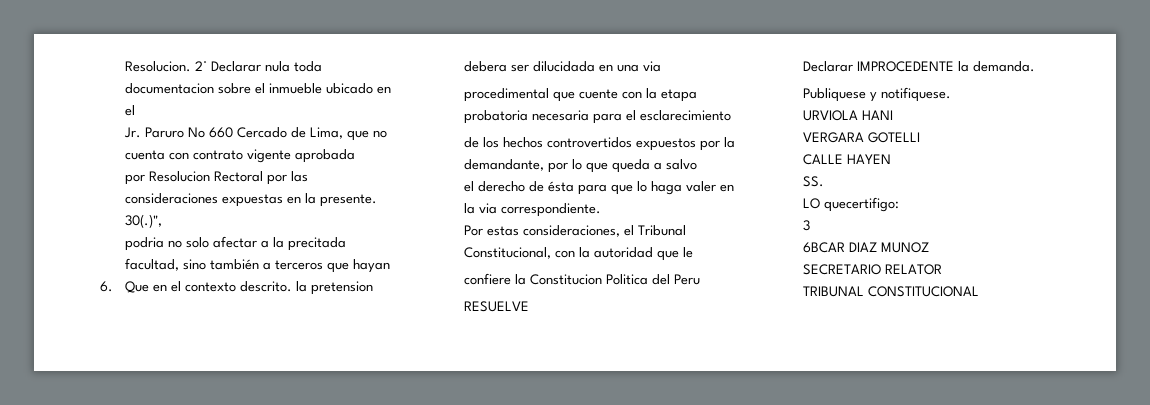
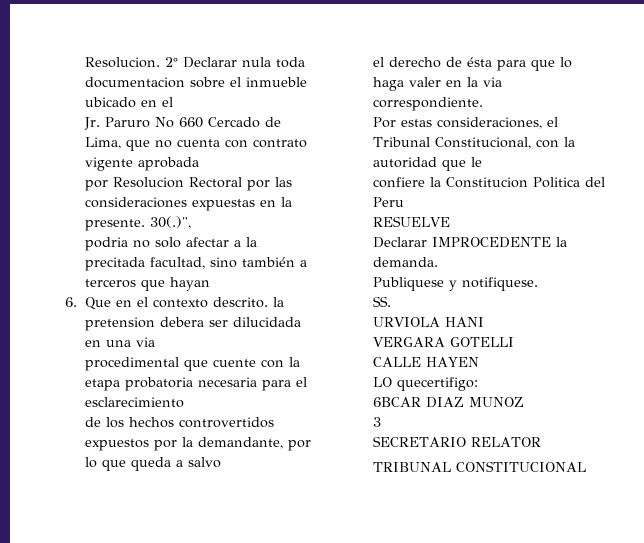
(952, 94) none -> [372,296,391,307] // SS.
[803,176,825,187] // SS. -> (479, 362) none
[803,220,811,231] // 3 -> (478, 384) none
(930, 247) none -> [372,417,381,427] // 3

